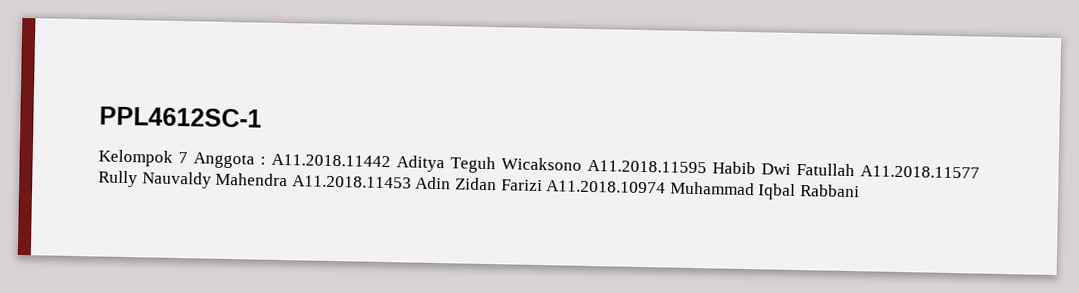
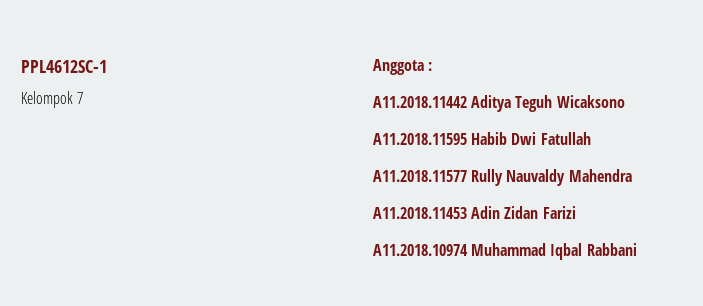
(188, 158) none -> (84, 98) //
(266, 160) none -> (433, 66) //
(582, 164) none -> (625, 101) //
(855, 169) none -> (591, 138) //
(289, 179) none -> (632, 175) //
(543, 185) none -> (576, 212) //

